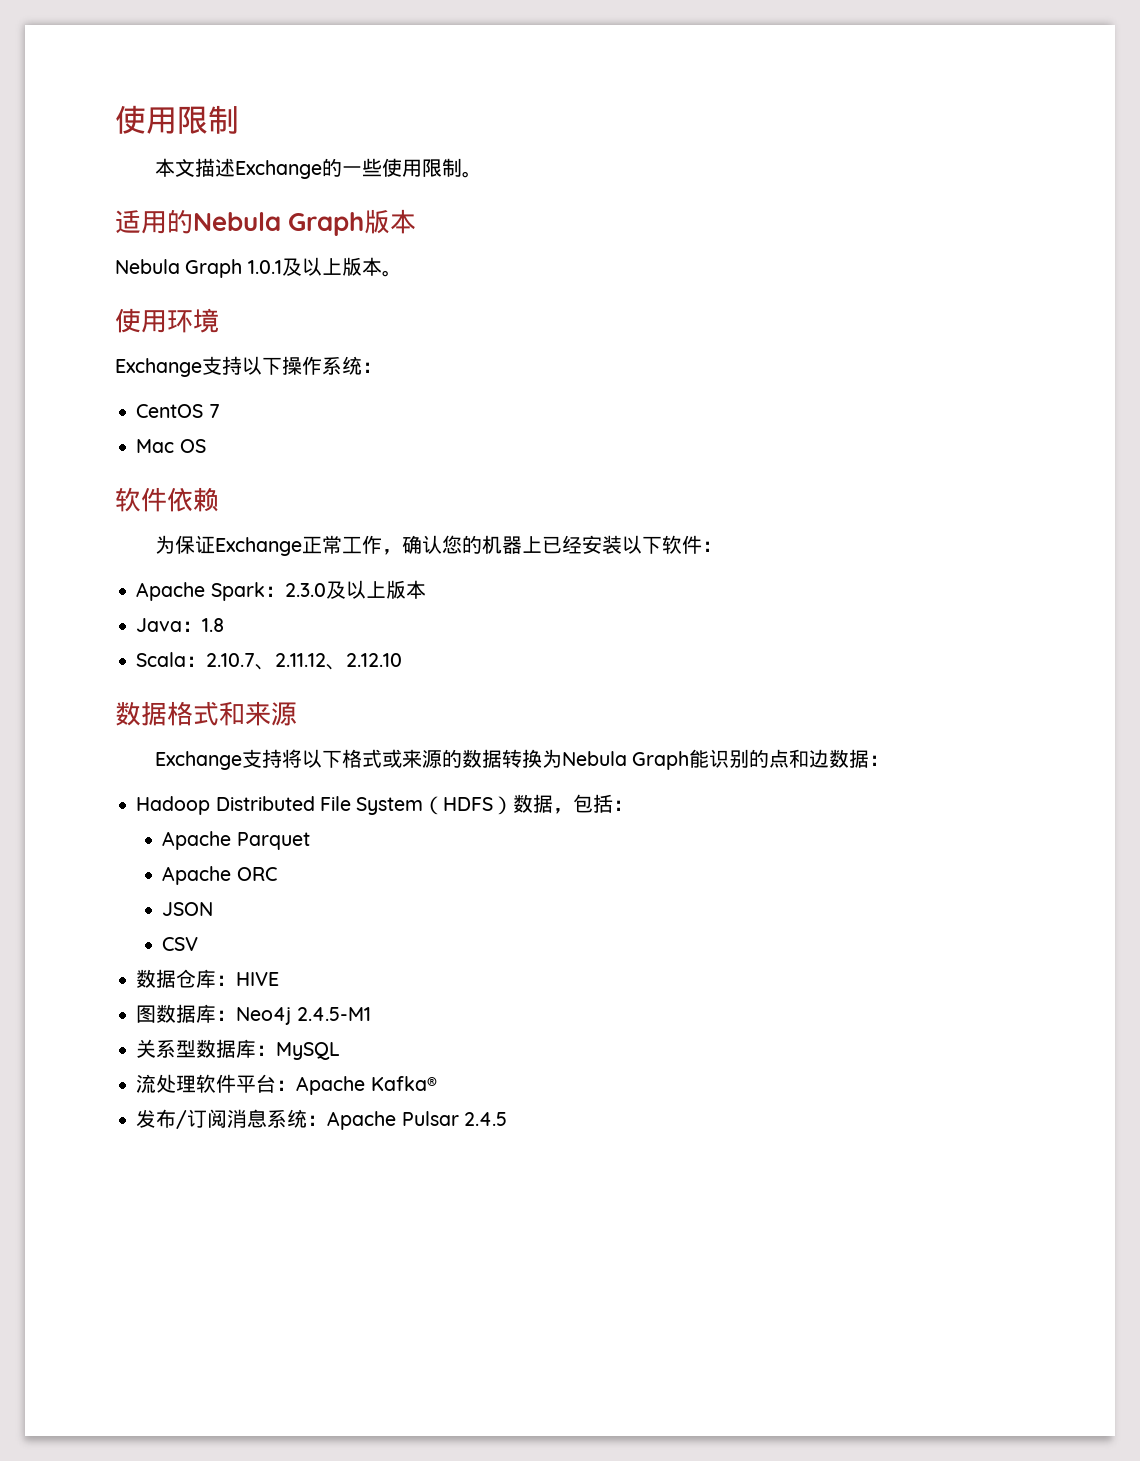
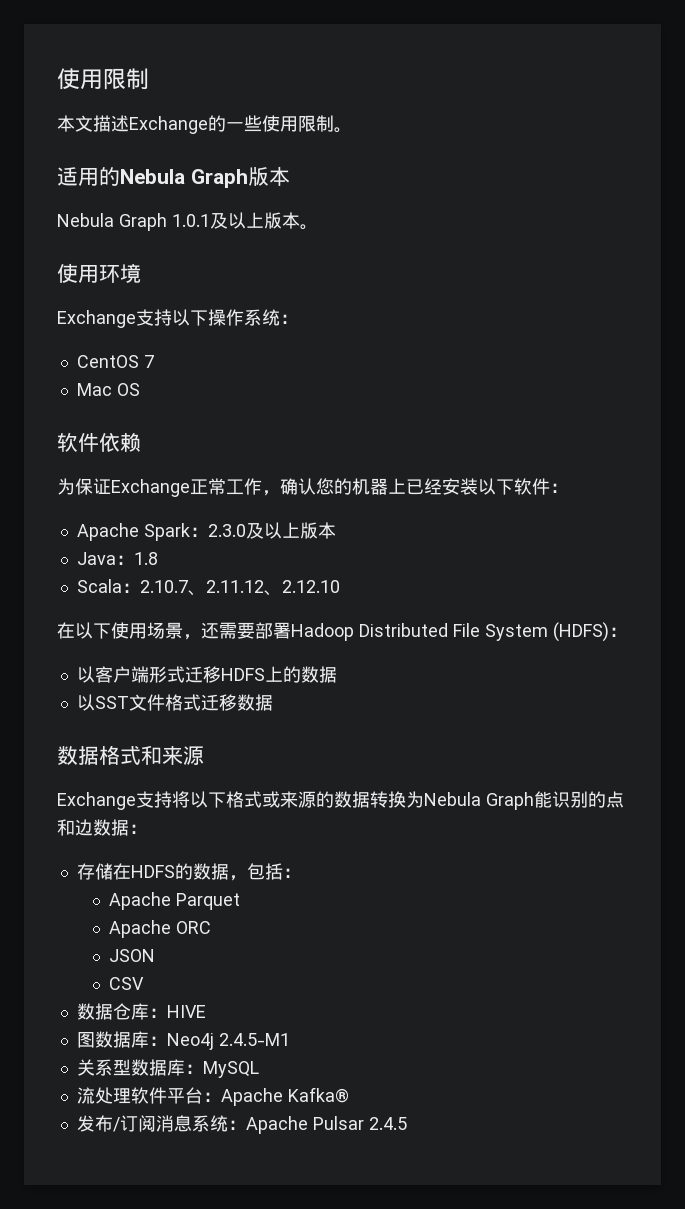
(403, 660) none -> [57,622,627,642] [76,666,337,683] [76,694,273,711] // 在以下使用场景，还需要部署Hadoop Distributed File System (HDFS)： // 以客户端形式迁移HDFS上的数据 // 以SST文件格式迁移数据
[136,796,514,815] Hadoop Distributed File System（HDFS） -> [76,863,193,880] 存储在HDFS的

